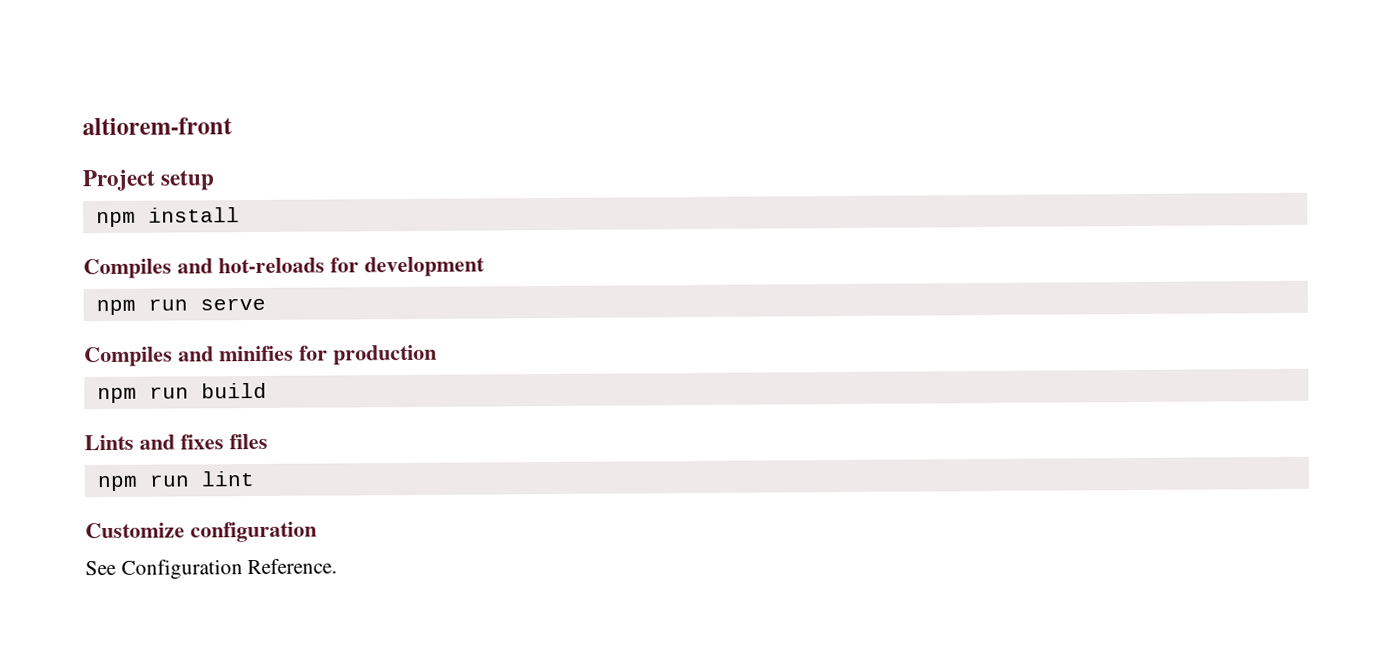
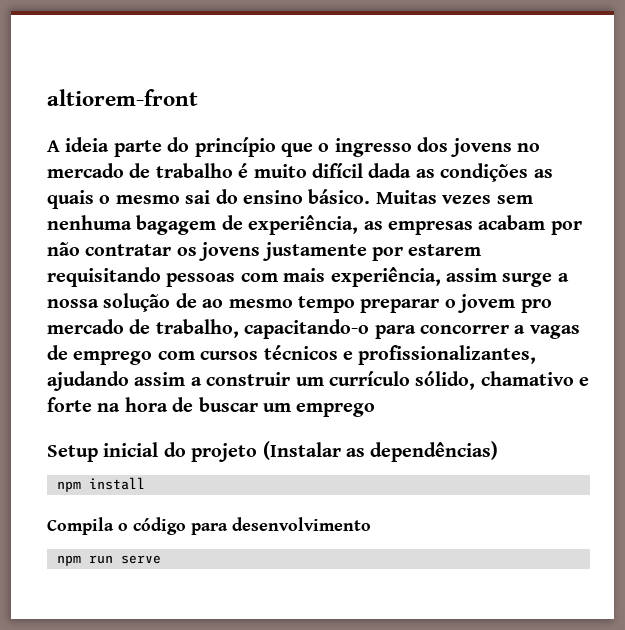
[82,169,216,192] [95,207,240,228] [83,256,485,280] [95,297,266,316] [84,344,437,368] [96,382,267,404] [84,433,268,451] [96,471,255,492] [85,521,317,543] [85,558,338,580] Project setup // npm install // Compiles and hot-reloads for development // npm run serve // Compiles and minifies for production // npm run build // Lints and fixes files // npm run lint // Customize configuration // See Configuration Reference. -> [47,137,540,157] [47,163,553,182] [47,189,533,209] [47,215,582,235] [47,242,482,261] [47,267,569,287] [47,293,552,313] [47,319,580,339] [47,345,537,365] [47,371,590,391] [47,397,376,417] [47,441,499,462] [56,477,145,492] [47,517,371,535] [56,555,161,566] A ideia parte do princípio que o ingresso dos jovens no mercado de trabalho é muito difícil dada as condições as quais o mesmo sai do ensino básico. Muitas vezes sem nenhuma bagagem de experiência, as empresas acabam por não contratar os jovens justamente por estarem requisitando pessoas com mais experiência, assim surge a nossa solução de ao mesmo tempo preparar o jovem pro mercado de trabalho, capacitando-o para concorrer a vagas de emprego com cursos técnicos e profissionalizantes, ajudando assim a construir um currículo sólido, chamativo e forte na hora de buscar um emprego // Setup inicial do projeto (Instalar as dependências) // npm install // Compila o código para desenvolvimento // npm run serve

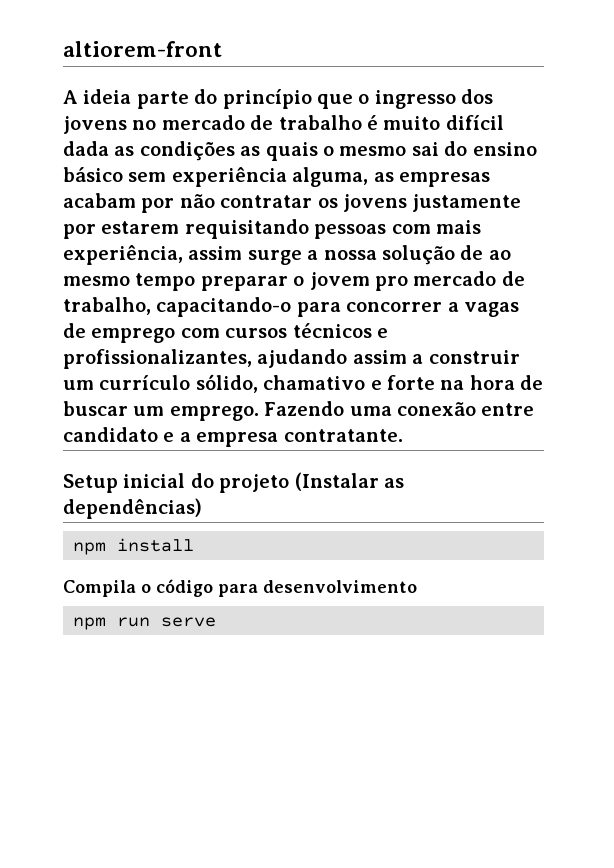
[308,189,533,204] [47,215,359,235] básico. Muitas vezes sem nenhuma bagagem de experiência, -> [63,167,369,187] básico sem experiência alguma,
[296,403,376,417] emprego -> [169,401,535,421] [63,427,403,447] emprego. Fazendo uma conexão entre candidato e a empresa contratante.

